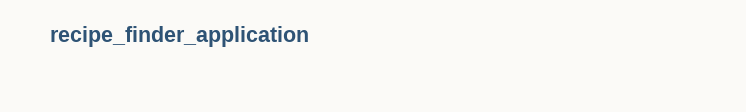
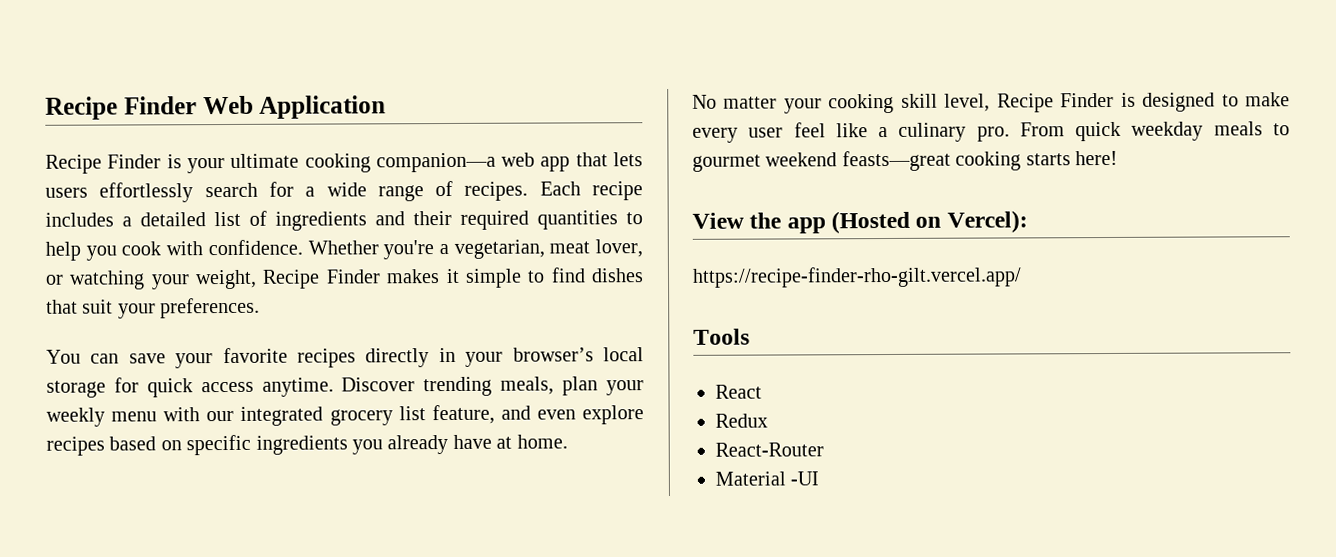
[50,26,309,47] recipe_finder_application -> [45,95,387,120] [45,152,643,174] [45,180,643,203] [45,210,643,231] [45,239,643,261] [45,267,645,290] [46,297,261,319] [46,347,644,369] [46,376,645,398] [46,404,645,427] [46,434,568,456] [692,92,1290,114] [692,121,1290,143] [692,150,1118,172] [692,210,1028,234] [692,266,1022,288] [693,328,750,345] [715,384,762,399] [715,413,768,428] [715,442,824,457] [715,471,820,486] Recipe Finder Web Application // Recipe Finder is your ultimate cooking companion—a web app that lets users effortlessly search for a wide range of recipes. Each recipe includes a detailed list of ingredients and their required quantities to help you cook with confidence. Whether you're a vegetarian, meat lover, or watching your weight, Recipe Finder makes it simple to find dishes that suit your preferences. // You can save your favorite recipes directly in your browser’s local storage for quick access anytime. Discover trending meals, plan your weekly menu with our integrated grocery list feature, and even explore recipes based on specific ingredients you already have at home. // No matter your cooking skill level, Recipe Finder is designed to make every user feel like a culinary pro. From quick weekday meals to gourmet weekend feasts—great cooking starts here! // View the app (Hosted on Vercel): // https://recipe-finder-rho-gilt.vercel.app/ // Tools // React // Redux // React-Router // Material -UI

